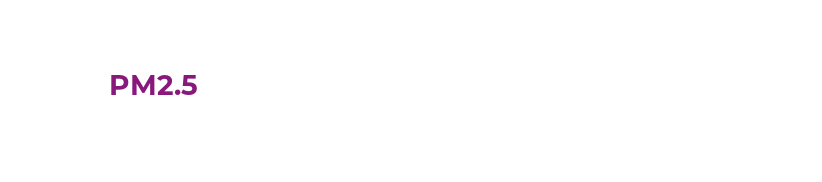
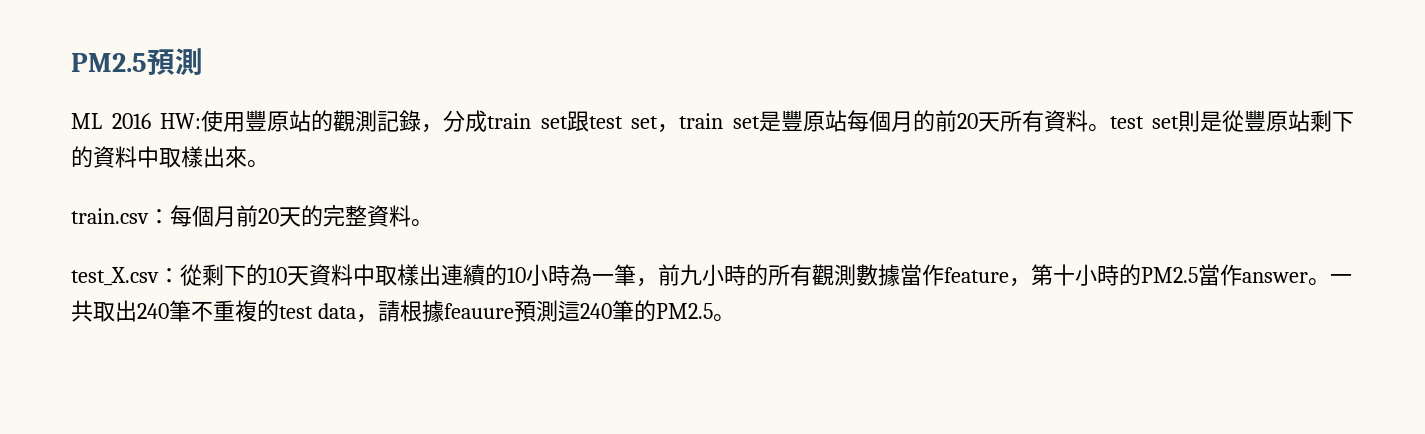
[109,75,198,95] PM2.5 -> [71,48,203,76] [71,110,1354,133] [71,146,269,168] [71,205,433,227] [71,264,1352,287] [71,300,735,323] PM2.5預測 // ML 2016 HW:使用豐原站的觀測記錄，分成train set跟test set，train set是豐原站每個月的前20天所有資料。test set則是從豐原站剩下的資料中取樣出來。 // train.csv：每個月前20天的完整資料。 // test_X.csv：從剩下的10天資料中取樣出連續的10小時為一筆，前九小時的所有觀測數據當作feature，第十小時的PM2.5當作answer。一共取出240筆不重複的test data，請根據feauure預測這240筆的PM2.5。

